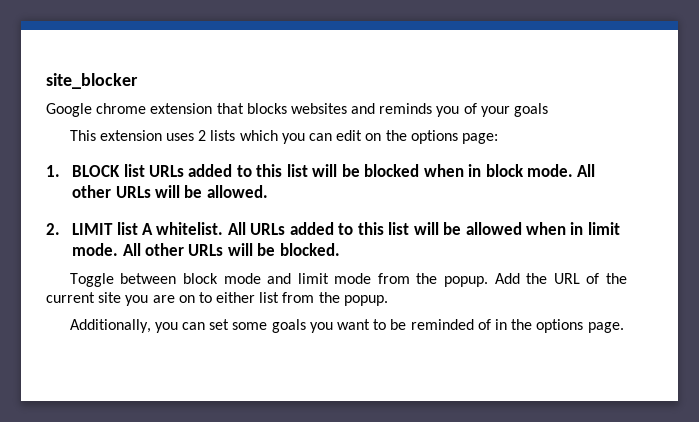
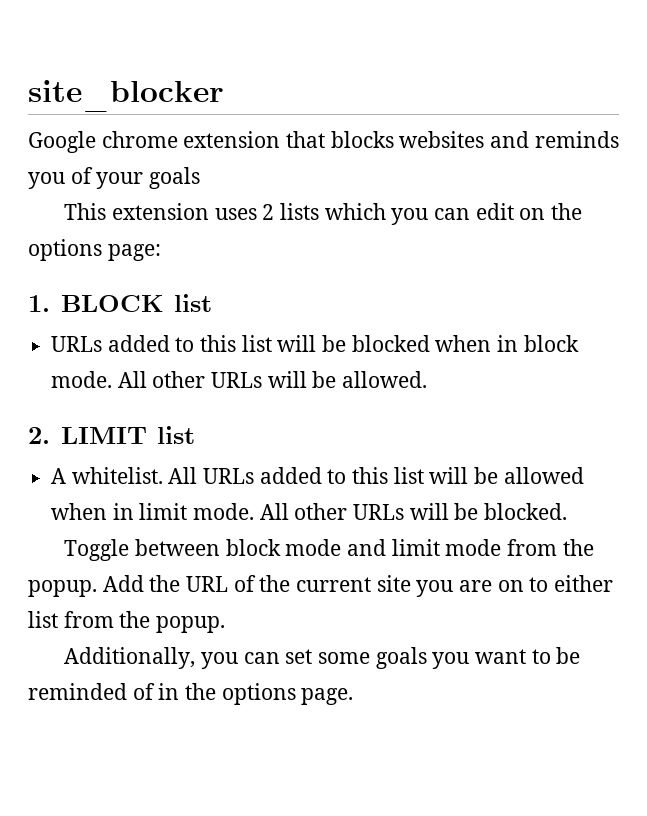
(145, 170) none -> (212, 303) //
(138, 228) none -> (195, 435) //

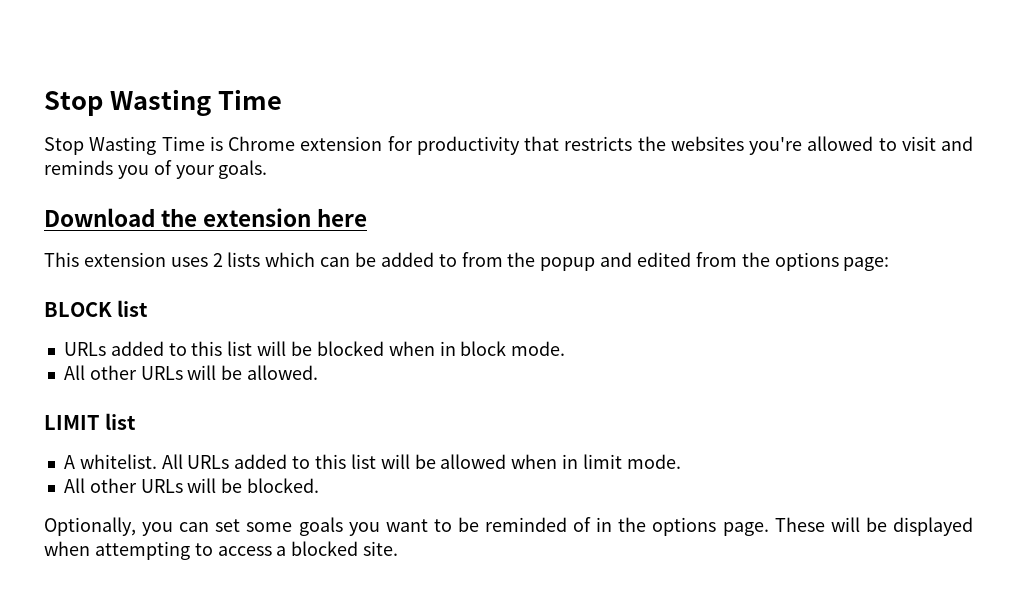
[28,80,224,112] [28,131,485,153] site_blocker // Google chrome extension that blocks websites -> [44,89,282,116] [44,136,936,155] Stop Wasting Time // Stop Wasting Time is Chrome extension for productivity that restricts the websites you're allowed to visit
[149,167,201,189] goals -> [218,160,268,179] [44,208,368,227] goals. // Download the extension here
[391,203,546,225] you can edit on -> [320,252,737,271] can be added to from the popup and edited from
[28,295,50,312] 1. -> (890, 264) none
(113, 379) none -> (566, 348) //
[28,427,50,444] 2. -> (319, 372) none
(255, 511) none -> (681, 461) //
[64,539,594,561] [28,575,614,597] [28,611,226,633] [64,647,196,669] Toggle between block mode and limit mode from the popup. Add the URL of the current site you are on to either list from the popup. // Additionally, -> [44,517,136,536] Optionally,
(354, 696) none -> [774,517,973,536] [44,541,399,560] These will be displayed when attempting to access a blocked site.

